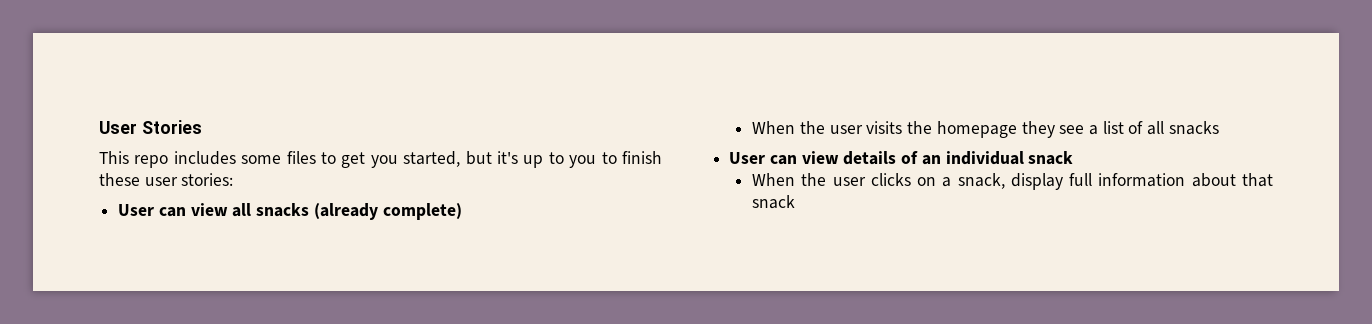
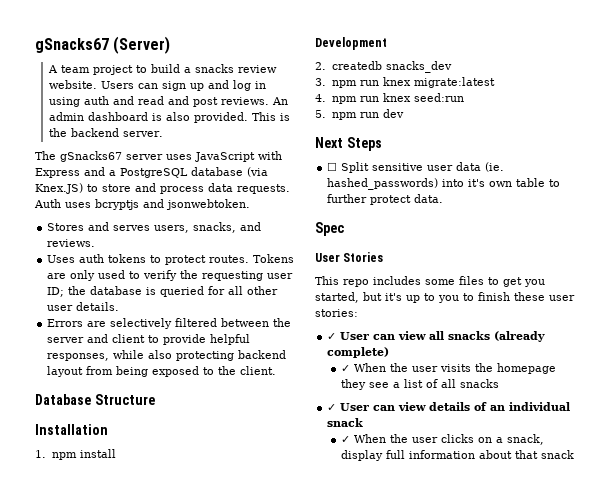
(99, 127) none -> [35,36,171,54] [47,64,277,75] [48,80,266,91] [48,96,288,107] [48,112,290,123] [48,128,163,137] [35,151,282,162] [35,167,268,178] [35,183,290,194] [34,199,250,210] [47,222,262,233] [47,239,96,247] [47,254,295,265] [47,270,294,281] [47,286,279,297] [47,302,120,311] [47,318,292,329] [47,334,251,345] [47,350,287,361] [47,366,277,377] [35,394,155,405] [35,424,108,435] [35,449,116,460] [315,37,387,50] [315,61,452,73] [315,77,495,88] [315,93,464,104] [315,109,404,120] [315,137,382,151] [327,162,505,173] [327,178,561,190] [327,194,444,205] [315,222,344,236] gSnacks67 (Server) // A team project to build a snacks review website. Users can sign up and log in using auth and read and post reviews. An admin dashboard is also provided. This is the backend server. // The gSnacks67 server uses JavaScript with Express and a PostgreSQL database (via Knex.JS) to store and process data requests. Auth uses bcryptjs and jsonwebtoken. // Stores and serves users, snacks, and reviews. // Uses auth tokens to protect routes. Tokens are only used to verify the requesting user ID; the database is queried for all other user details. // Errors are selectively filtered between the server and client to provide helpful responses, while also protecting backend layout from being exposed to the client. // Database Structure // Installation // 1. npm install // Development // 2. createdb snacks_dev // 3. npm run knex migrate:latest // 4. npm run knex seed:run // 5. npm run dev // Next Steps // ☐ Split sensitive user data (ie. hashed_passwords) into it's own table to further protect data. // Spec //
(234, 179) none -> [327,333,337,340] ✓
(462, 211) none -> [340,365,350,372] ✓
(1219, 128) none -> [327,404,337,411] ✓
(1074, 158) none -> [340,436,350,443] ✓

